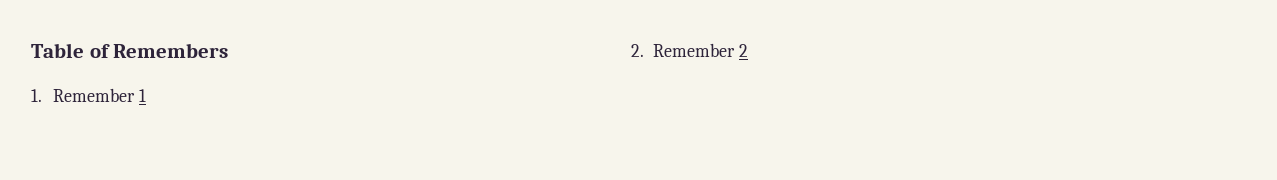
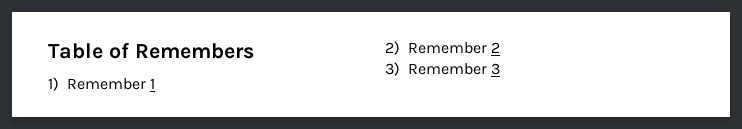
[31,89,42,102] 1. -> [48,77,59,91] 1)
[631,44,644,57] 2. -> [385,41,400,55] 2)
(748, 50) none -> [385,62,501,76] // 3) Remember 3

